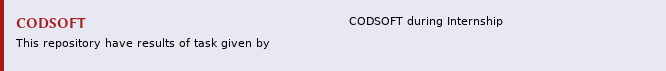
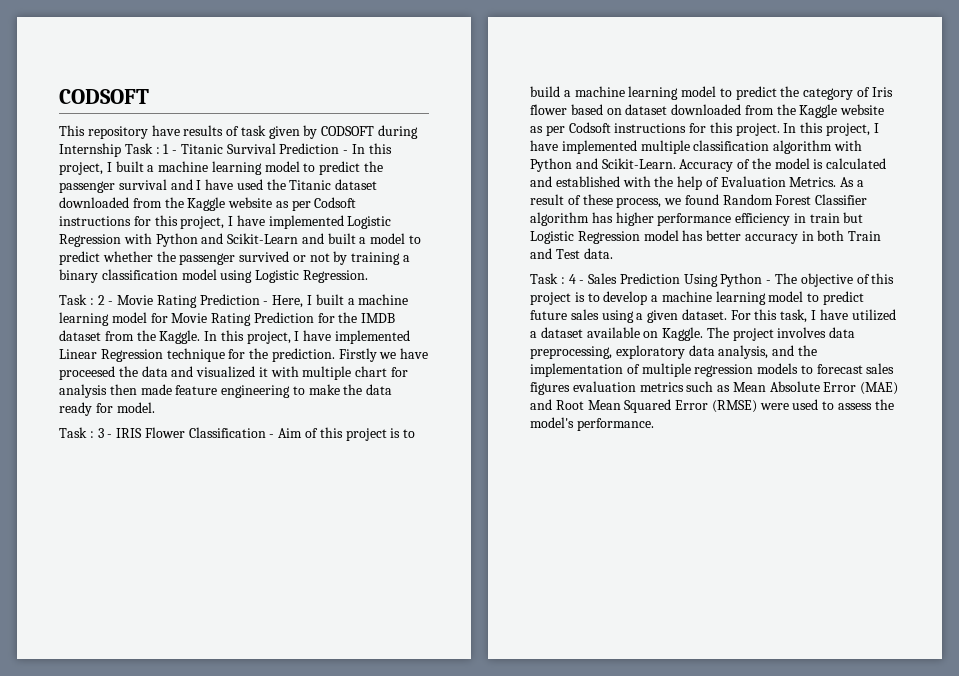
(503, 21) none -> [124,143,392,154] [59,161,384,175] [59,179,378,193] [59,197,357,211] [59,215,392,229] [59,233,422,247] [59,251,411,265] [59,269,368,283] [59,294,409,308] [59,312,396,326] [59,330,411,344] [59,348,429,362] [59,366,409,380] [59,384,393,398] [59,402,155,416] [59,427,416,441] [530,86,893,100] [530,104,885,118] [530,122,879,136] [530,140,862,154] [530,158,887,172] [530,176,865,190] [530,194,868,208] [530,212,864,226] [530,230,882,244] [530,248,613,259] [530,273,895,287] [530,291,865,305] [530,309,896,323] [530,327,856,341] [530,345,817,359] [530,363,895,377] [530,381,899,395] [530,399,894,413] [530,417,654,431] Task : 1 - Titanic Survival Prediction - In this project, I built a machine learning model to predict the passenger survival and I have used the Titanic dataset downloaded from the Kaggle website as per Codsoft instructions for this project, I have implemented Logistic Regression with Python and Scikit-Learn and built a model to predict whether the passenger survived or not by training a binary classification model using Logistic Regression. // Task : 2 - Movie Rating Prediction - Here, I built a machine learning model for Movie Rating Prediction for the IMDB dataset from the Kaggle. In this project, I have implemented Linear Regression technique for the prediction. Firstly we have proceesed the data and visualized it with multiple chart for analysis then made feature engineering to make the data ready for model. // Task : 3 - IRIS Flower Classification - Aim of this project is to build a machine learning model to predict the category of Iris flower based on dataset downloaded from the Kaggle website as per Codsoft instructions for this project. In this project, I have implemented multiple classification algorithm with Python and Scikit-Learn. Accuracy of the model is calculated and established with the help of Evaluation Metrics. As a result of these process, we found Random Forest Classifier algorithm has higher performance efficiency in train but Logistic Regression model has better accuracy in both Train and Test data. // Task : 4 - Sales Prediction Using Python - The objective of this project is to develop a machine learning model to predict future sales using a given dataset. For this task, I have utilized a dataset available on Kaggle. The project involves data preprocessing, exploratory data analysis, and the implementation of multiple regression models to forecast sales figures evaluation metrics such as Mean Absolute Error (MAE) and Root Mean Squared Error (RMSE) were used to assess the model's performance.

